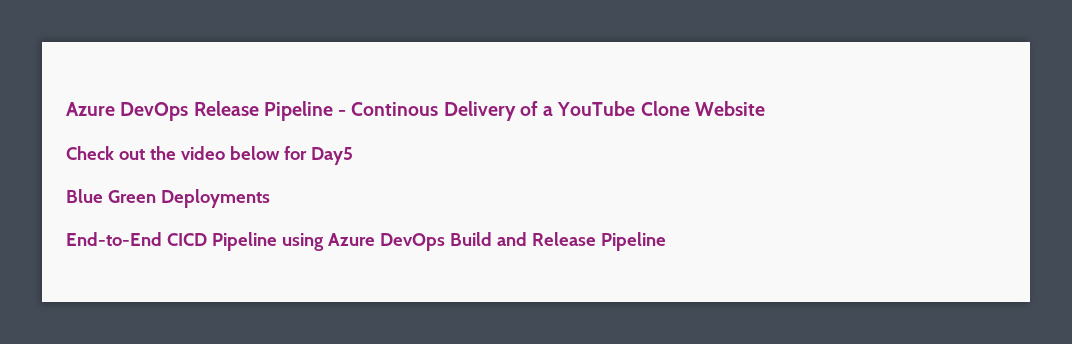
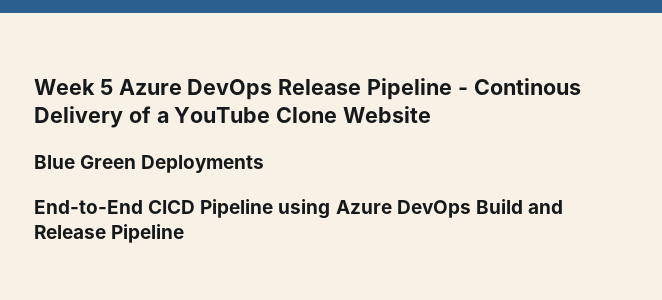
(66, 109) none -> [34,79,113,95] Week 5
[66,146,353,165] // Check out the video below for Day5 -> (432, 114) none

